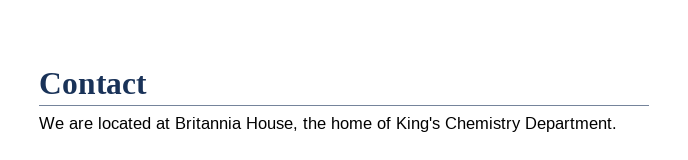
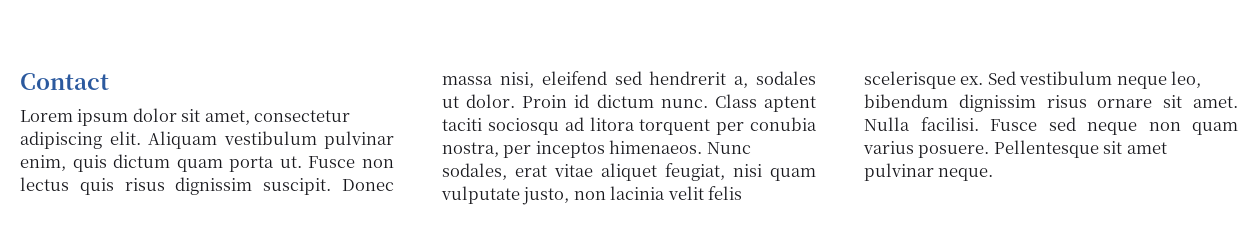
[39,117,617,132] We are located at Britannia House, the home of King's Chemistry Department. -> [20,108,351,126] [20,131,394,149] [20,154,394,172] [20,177,395,195] [442,71,816,88] [442,94,816,112] [442,117,817,135] [442,140,751,158] [442,163,816,181] [441,186,743,205] [864,71,1202,89] [864,94,1238,112] [864,117,1238,135] [863,140,1167,158] [864,163,994,181] Lorem ipsum dolor sit amet, consectetur adipiscing elit. Aliquam vestibulum pulvinar enim, quis dictum quam porta ut. Fusce non lectus quis risus dignissim suscipit. Donec massa nisi, eleifend sed hendrerit a, sodales ut dolor. Proin id dictum nunc. Class aptent taciti sociosqu ad litora torquent per conubia nostra, per inceptos himenaeos. Nunc sodales, erat vitae aliquet feugiat, nisi quam vulputate justo, non lacinia velit felis scelerisque ex. Sed vestibulum neque leo, bibendum dignissim risus ornare sit amet. Nulla facilisi. Fusce sed neque non quam varius posuere. Pellentesque sit amet pulvinar neque.

